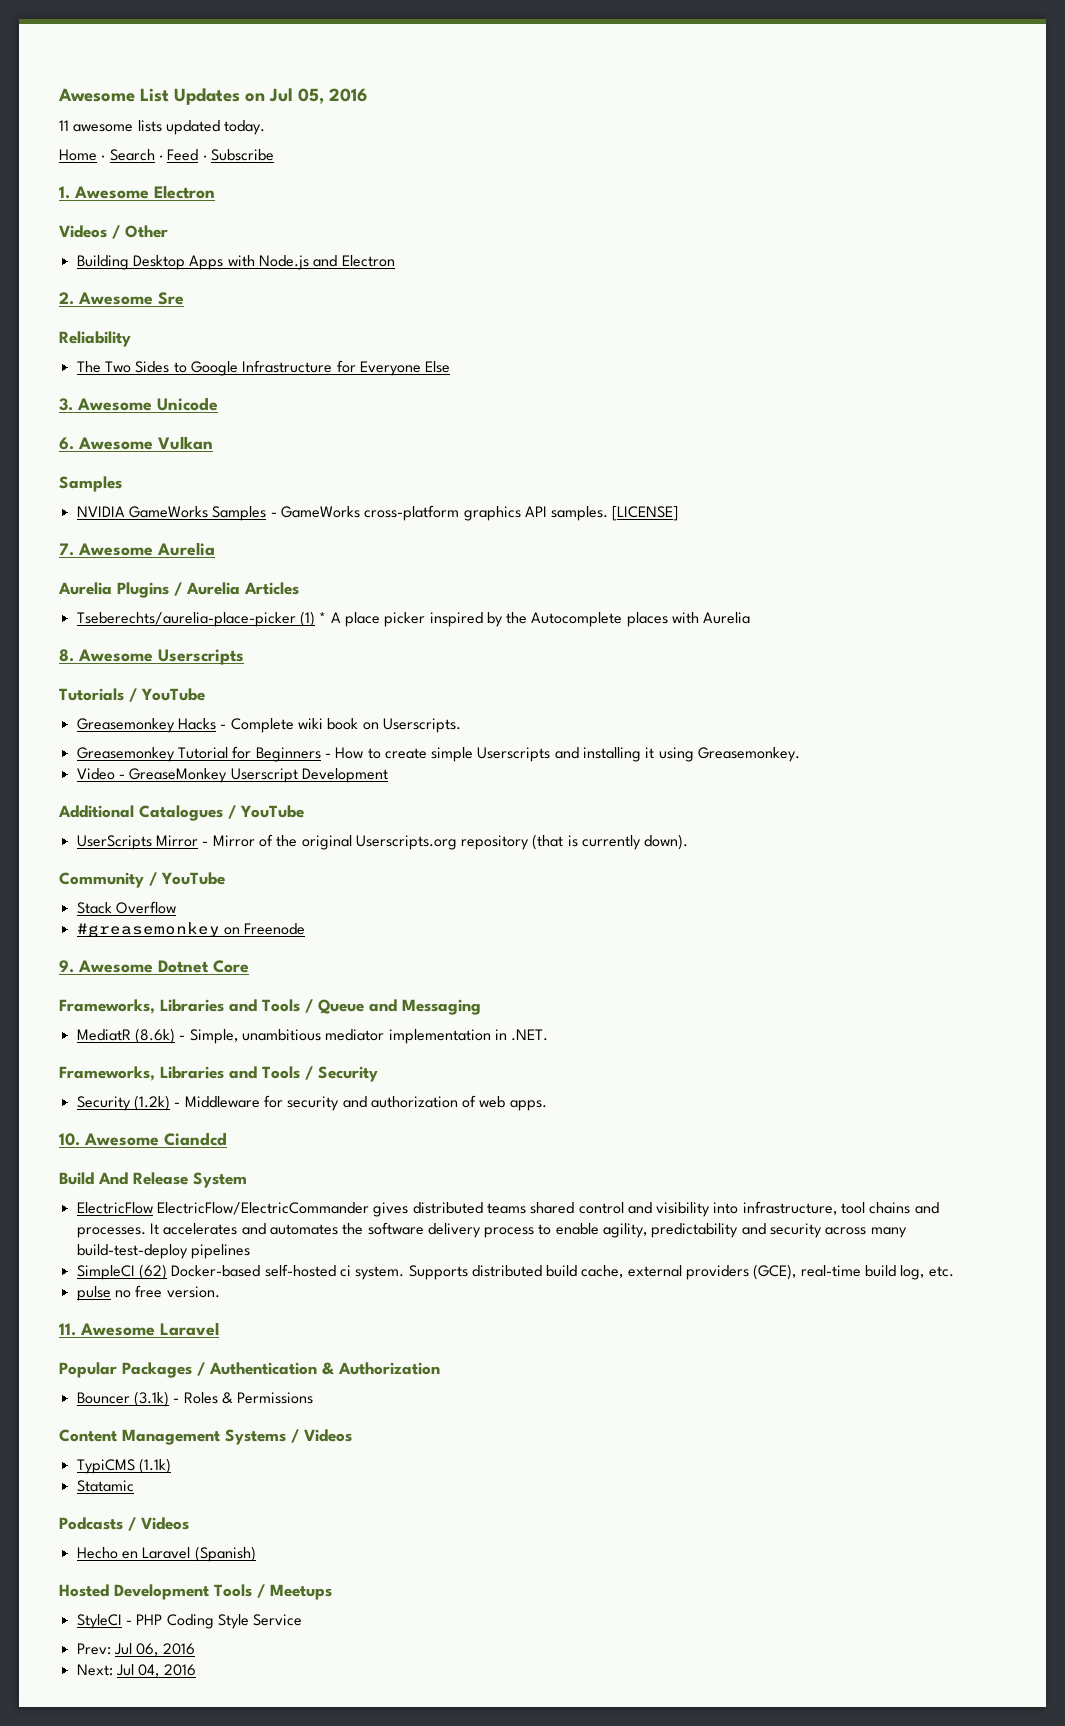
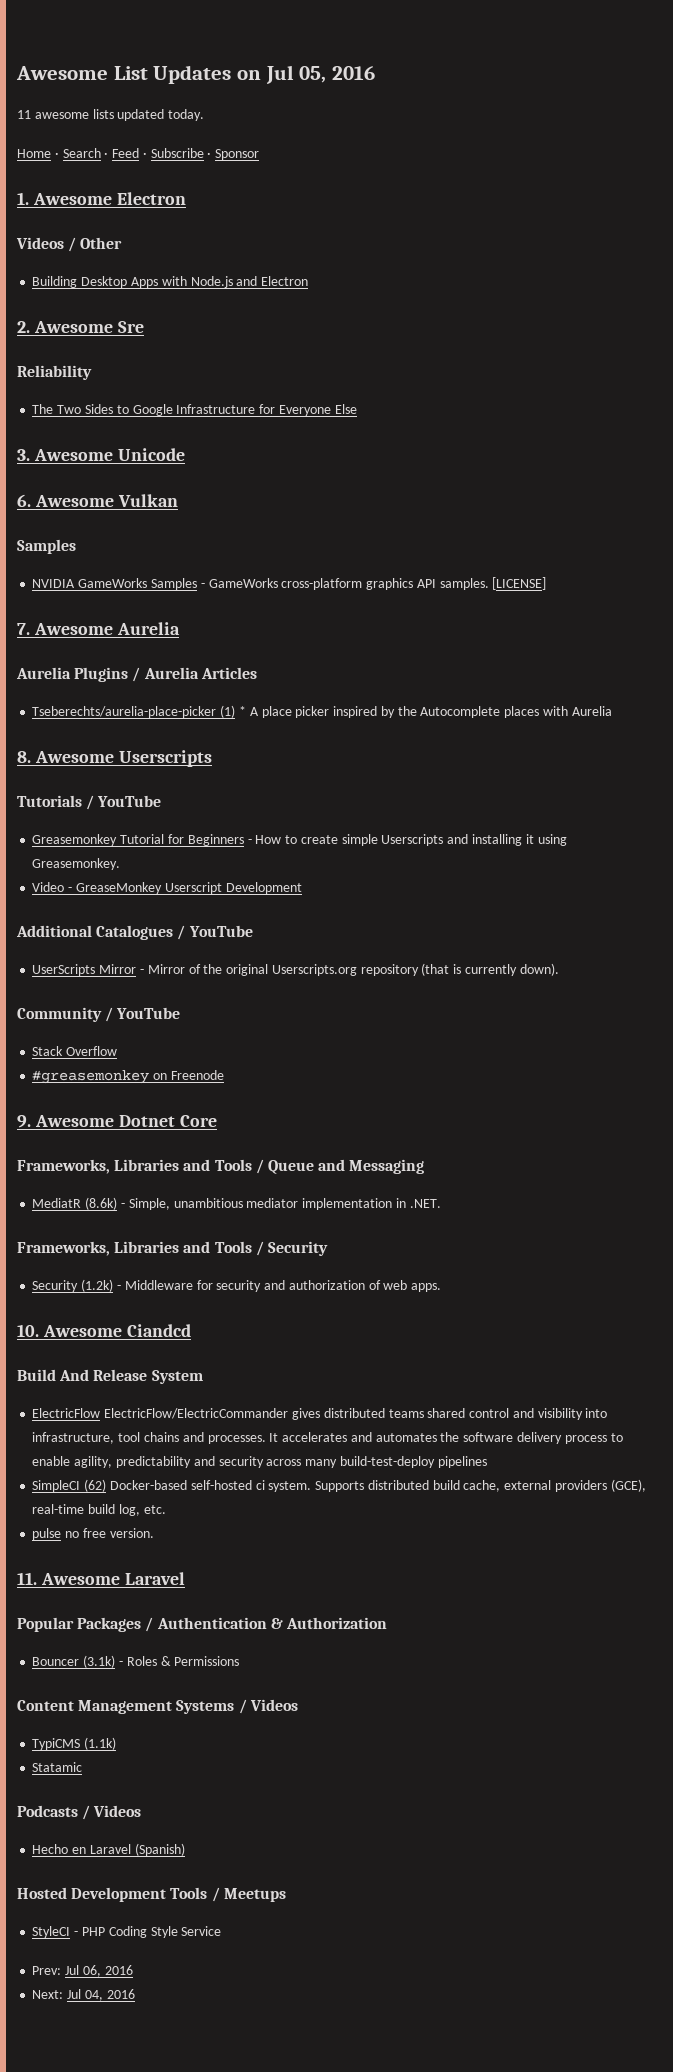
(274, 155) none -> [207,149,260,160] · Sponsor
[76,718,461,733] // Greasemonkey Hacks - Complete wiki book on Userscripts. -> (162, 801) none

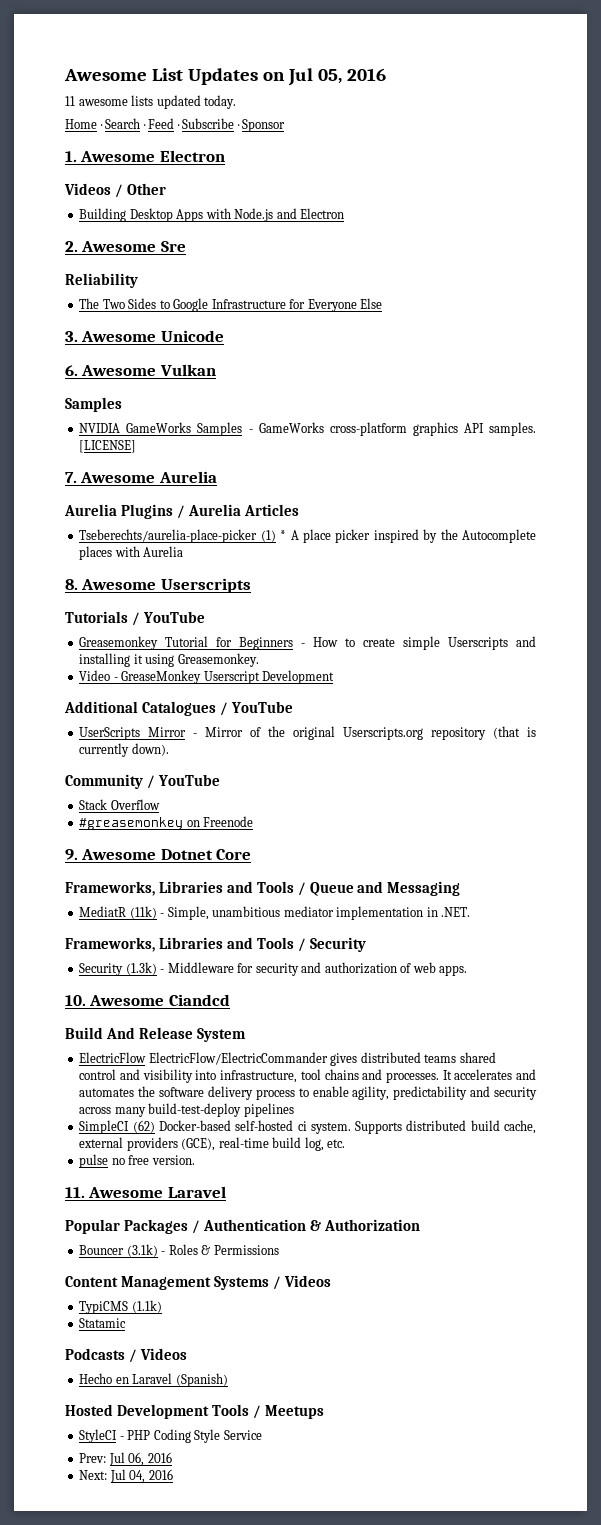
[85,1197,118,1210] (8.6k) -> [129,906,157,919] (11k)
[81,1279,114,1292] (1.2k) -> [125,962,157,975] (1.3k)

